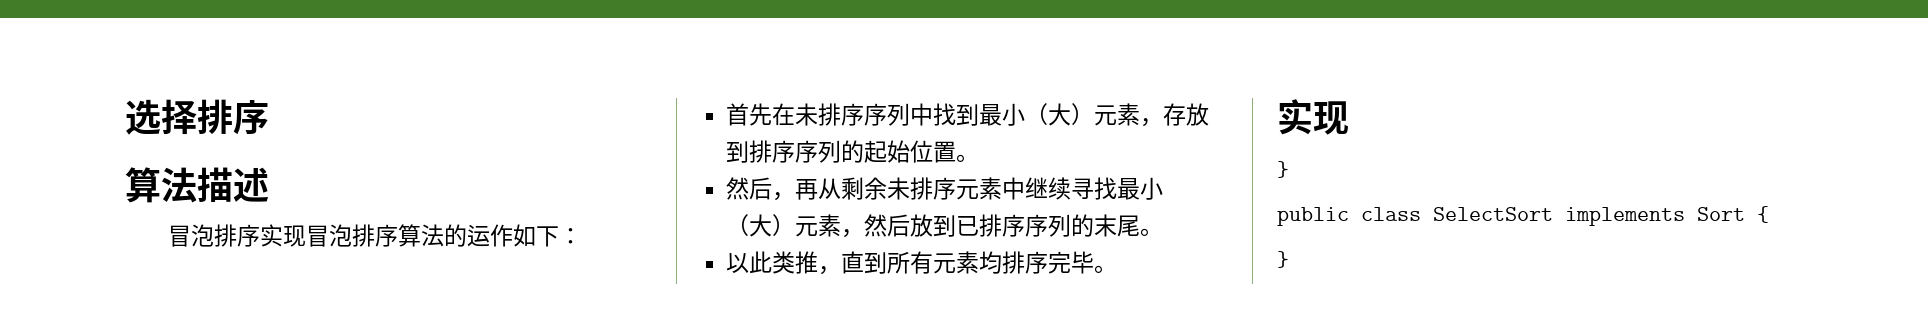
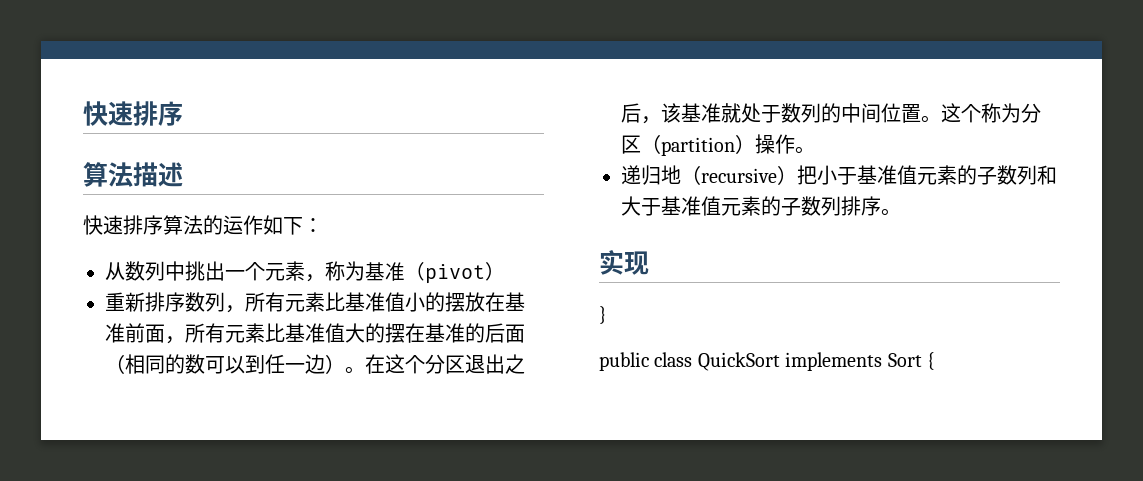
[125,99,197,135] 选择 -> [83,101,133,126] 快速
[168,224,353,247] 冒泡排序实现冒泡 -> [83,215,123,235] 快速
[726,103,1210,127] [726,140,980,163] [726,177,1164,201] [726,214,1164,238] [726,251,1095,275] 首先在未排序序列中找到最小（大）元素，存放到排序序列的起始位置。 // 然后，再从剩余未排序元素中继续寻找最小（大）元素，然后放到已排序序列的末尾。 // 以此类推，直到所有元素均排序完毕 -> [105,261,505,284] [105,292,525,313] [105,323,525,344] [105,354,525,374] [621,103,1041,124] [621,134,815,156] [621,165,1057,185] [621,196,881,216] 从数列中挑出一个元素，称为基准（pivot） // 重新排序数列，所有元素比基准值小的摆放在基准前面，所有元素比基准值大的摆在基准的后面（相同的数可以到任一边）。在这个分区退出之后，该基准就处于数列的中间位置。这个称为分区（partition）操作。 // 递归地（recursive）把小于基准值元素的子数列和大于基准值元素的子数列排序
[1433,207,1553,221] SelectSort -> [697,352,780,371] QuickSort
[1277,251,1289,268] // } -> (935, 361) none

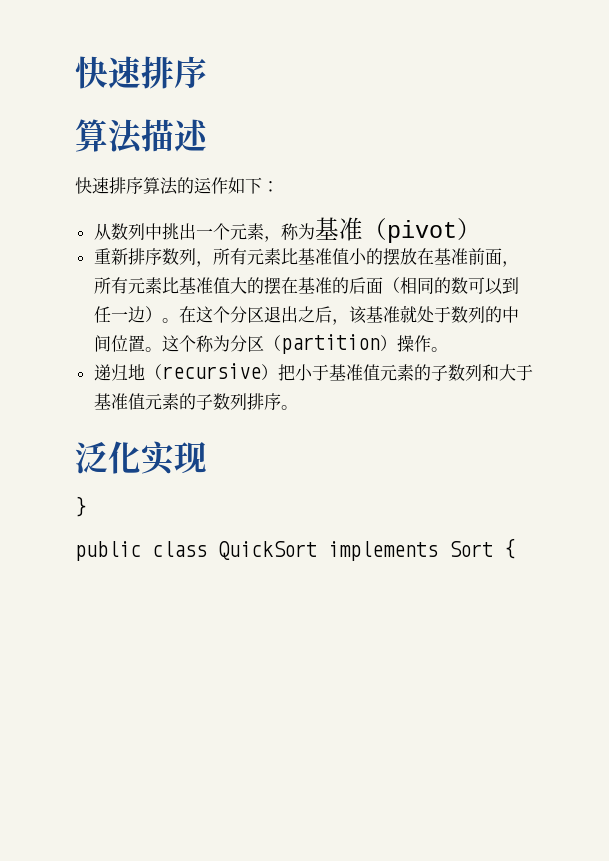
(901, 212) none -> [75,441,141,474] 泛化

